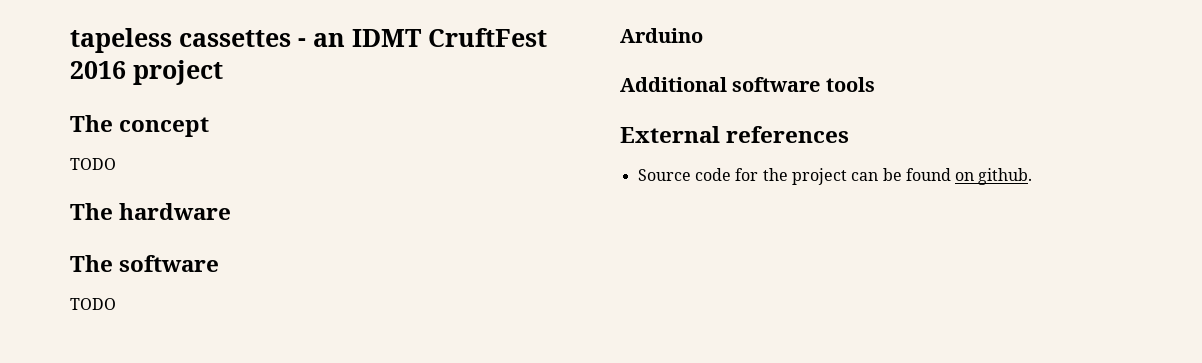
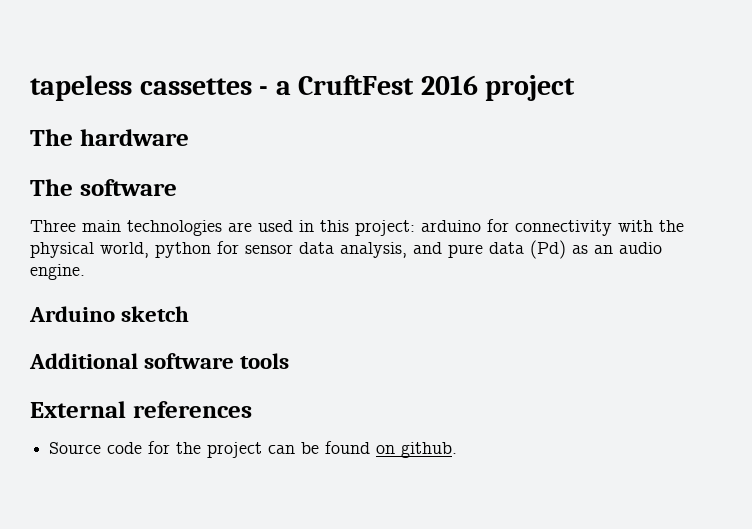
[313,29,422,47] an IDMT -> [275,81,291,95] a
[70,115,210,137] [70,158,116,170] // The concept // TODO -> (576, 88) none
[70,298,116,310] TODO -> [30,219,684,236] [30,240,662,259] [30,264,85,280] Three main technologies are used in this project: arduino for connectivity with the physical world, python for sensor data analysis, and pure data (Pd) as an audio engine.
(703, 35) none -> [121,306,190,322] sketch

